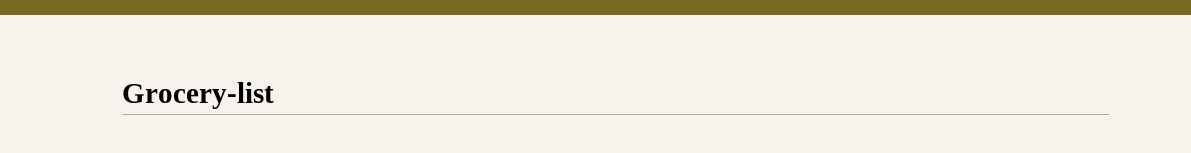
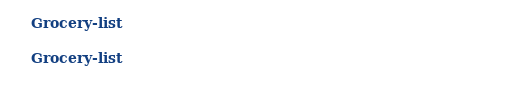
[122,82,274,109] Grocery-list -> [31,17,123,31] [31,52,123,66] Grocery-list // Grocery-list

